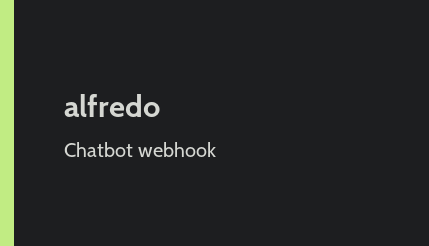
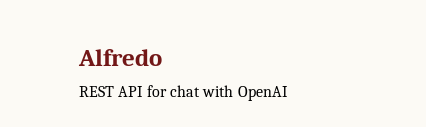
[64,94,160,117] [64,142,217,157] alfredo // Chatbot webhook -> [78,49,162,66] [79,85,288,101] Alfredo // REST API for chat with OpenAI

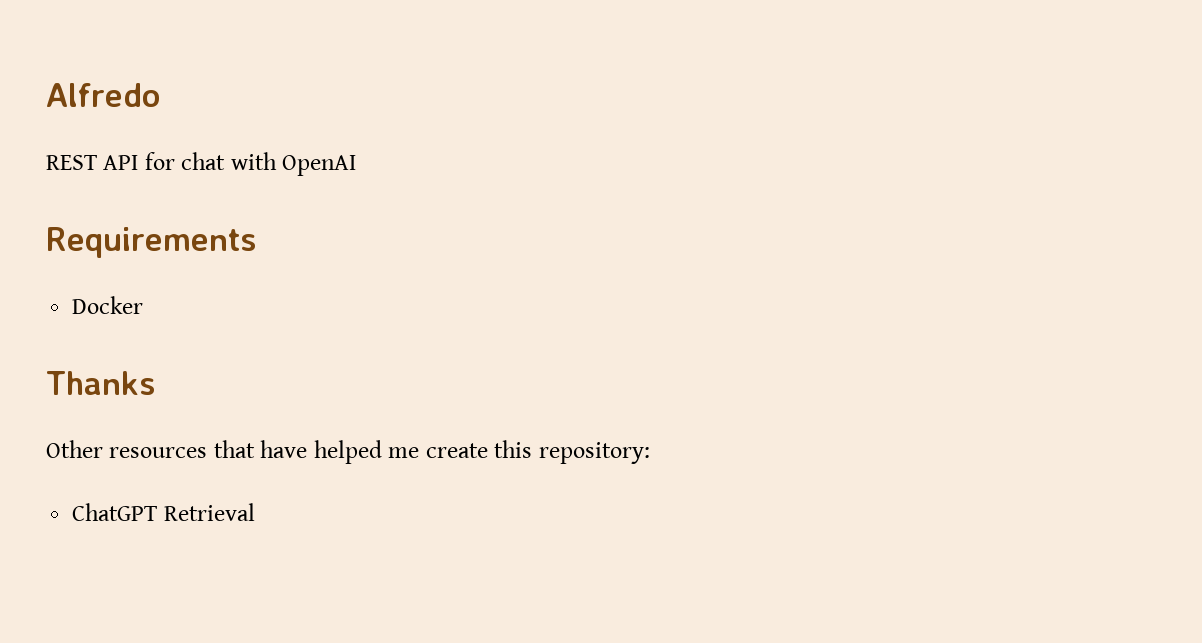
(288, 93) none -> [46,227,256,258] [72,296,144,314] [46,371,155,395] [46,440,650,464] [72,503,255,521] // Requirements // Docker // Thanks // Other resources that have helped me create this repository: // ChatGPT Retrieval

